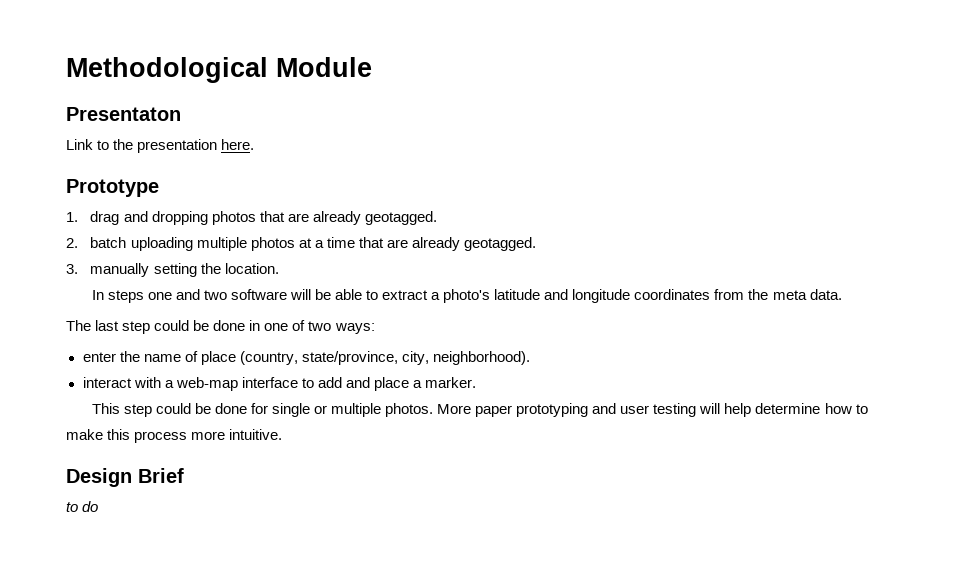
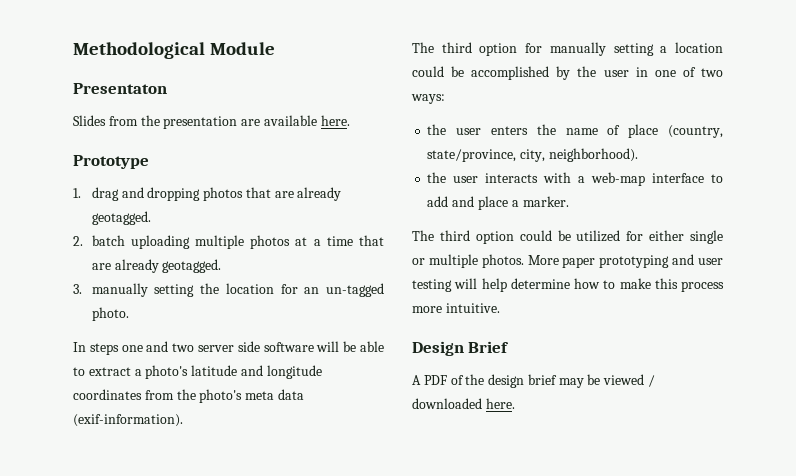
[66,139,218,153] Link to the presentation -> [73,115,317,129] Slides from the presentation are available
[224,263,279,274] location. -> [225,283,384,297] [91,307,129,321] location for an un-tagged photo.
(227, 295) none -> [198,341,260,352] server side
[772,289,842,300] [66,320,246,334] meta data. // The last step could be done -> [199,389,304,403] [73,414,183,427] [412,42,723,56] [412,66,629,80] photo's meta data (exif-information). // The third option for manually setting a location could be accomplished by the user
[82,352,116,362] enter -> [427,124,528,135] the user enters
[82,377,132,388] interact -> [427,172,539,183] the user interacts
[91,403,268,417] This step could be done for -> [412,230,685,244] The third option could be utilized for either
[66,501,99,512] to do -> [412,374,656,388] [412,398,515,409] A PDF of the design brief may be viewed / downloaded here.

